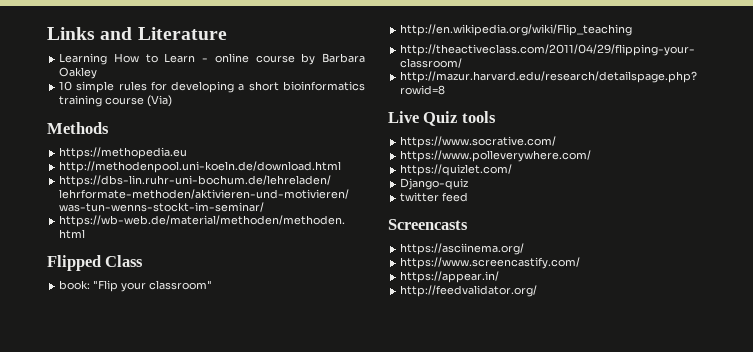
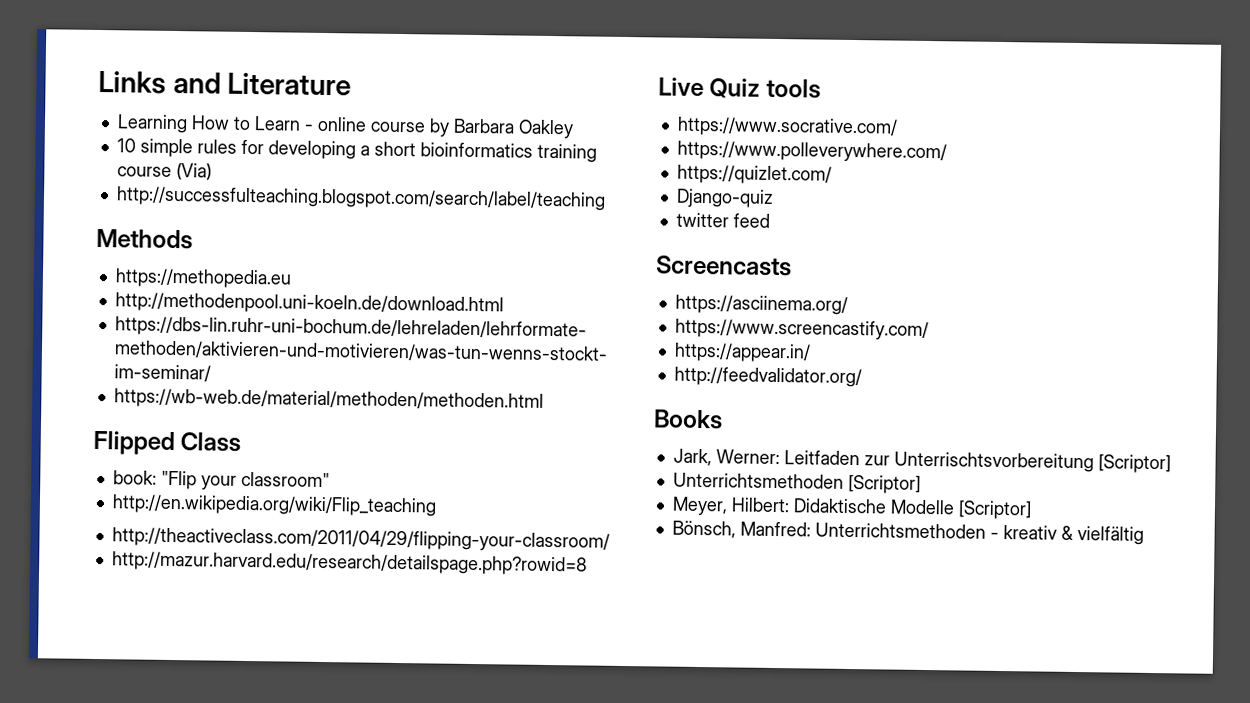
(173, 101) none -> [115,186,606,211] // http://successfulteaching.blogspot.com/search/label/teaching
(538, 291) none -> [653,409,723,430] [672,448,1171,474] [672,472,921,494] [671,496,1032,520] [671,520,1144,545] // Books // Jark, Werner: Leitfaden zur Unterrischtsvorbereitung [Scriptor] // Unterrichtsmethoden [Scriptor] // Meyer, Hilbert: Didaktische Modelle [Scriptor] // Bönsch, Manfred: Unterrichtsmethoden - kreativ & vielfältig

